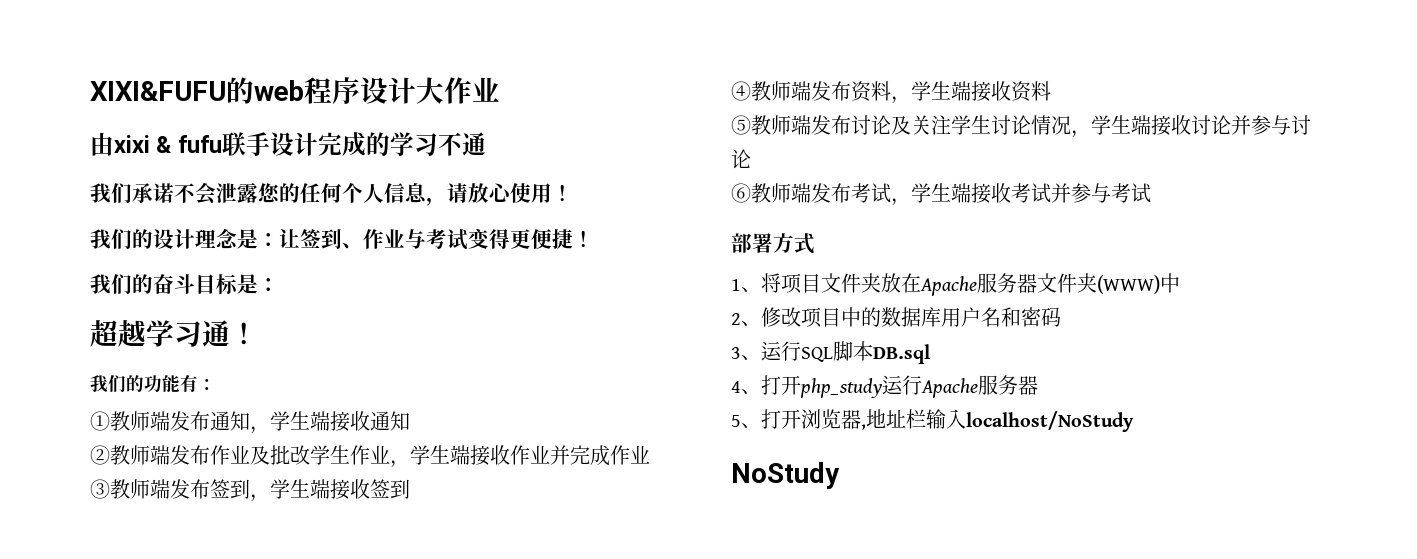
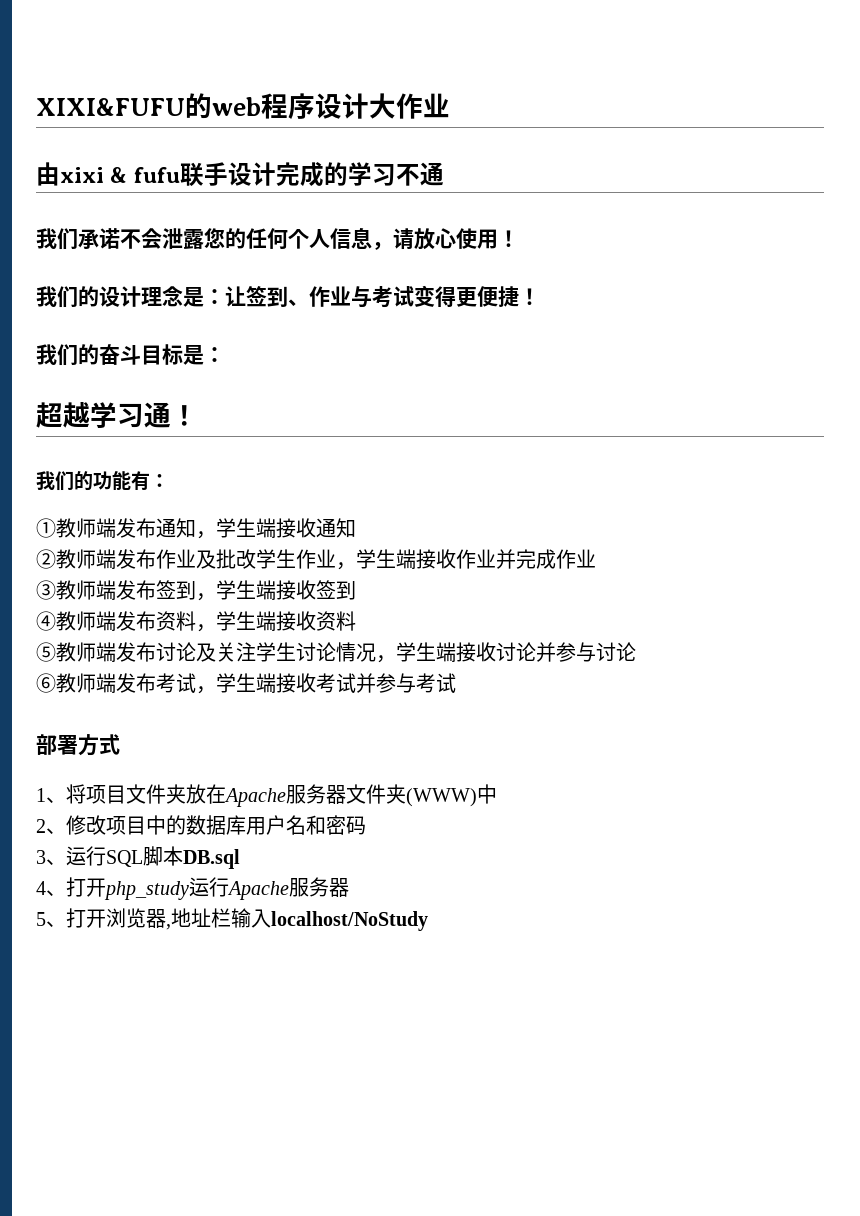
[731,462,840,489] // NoStudy -> (428, 921) none

